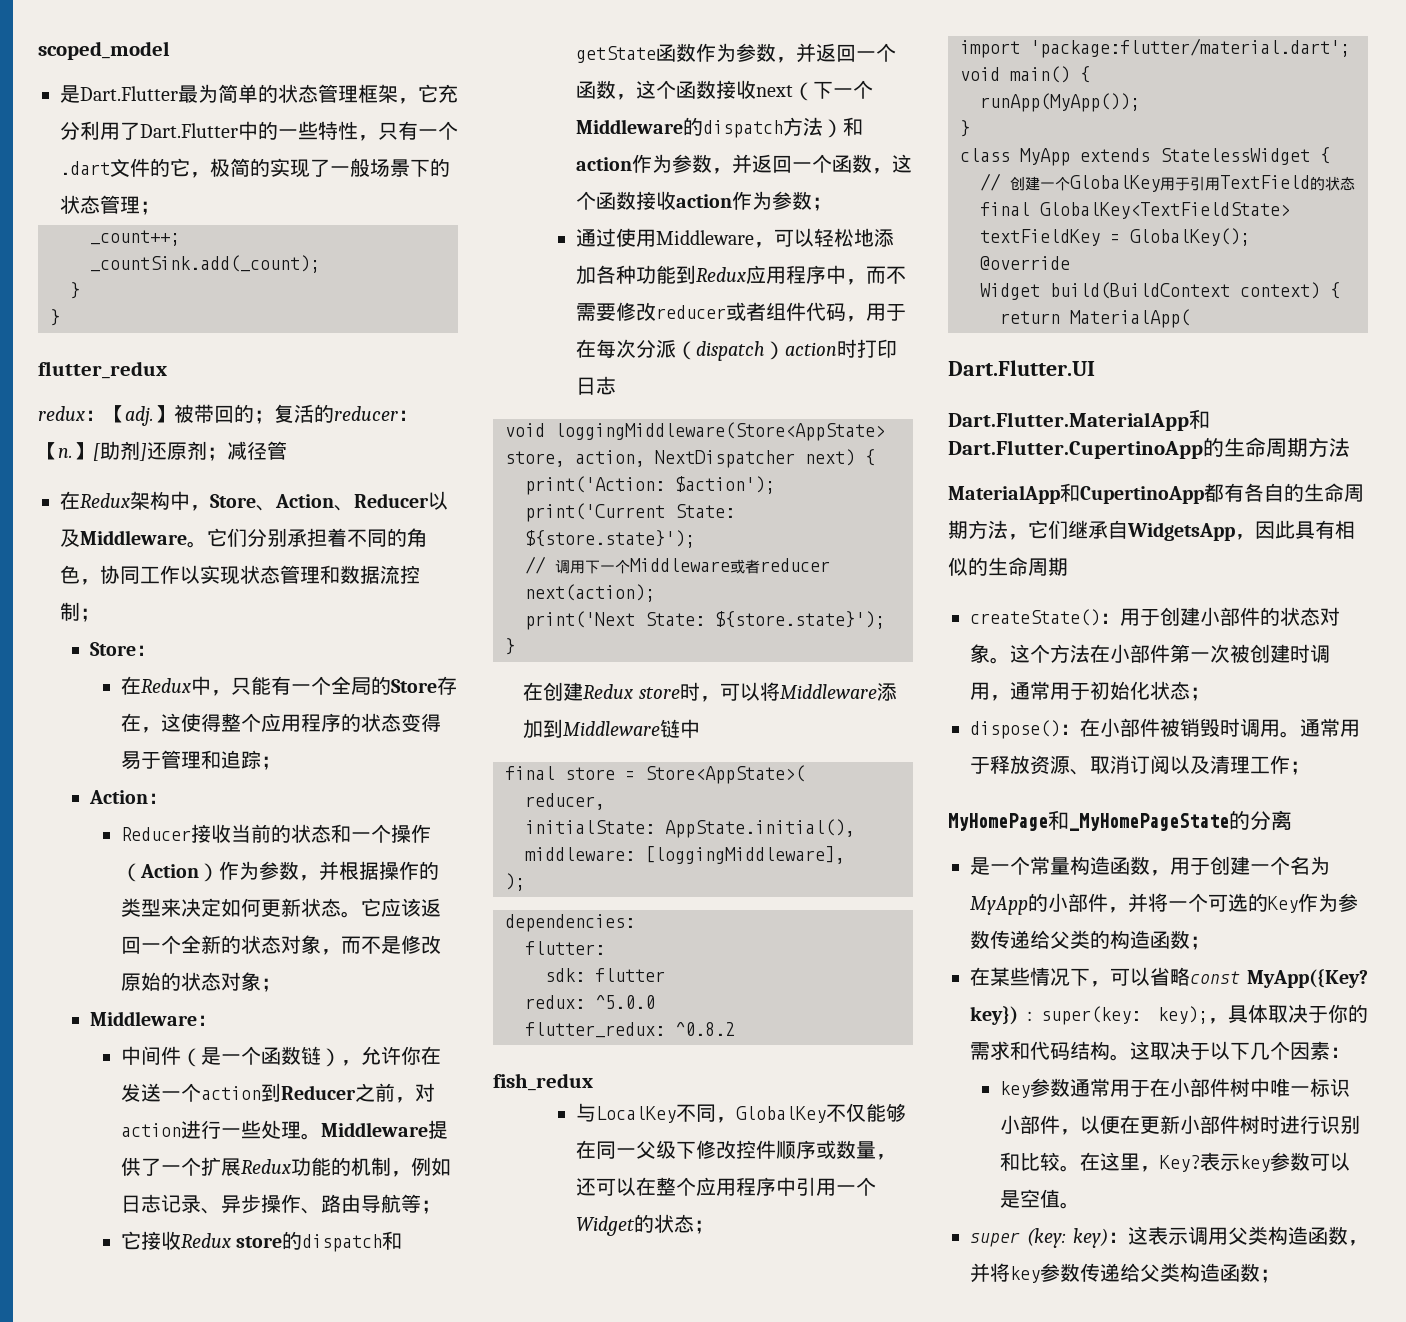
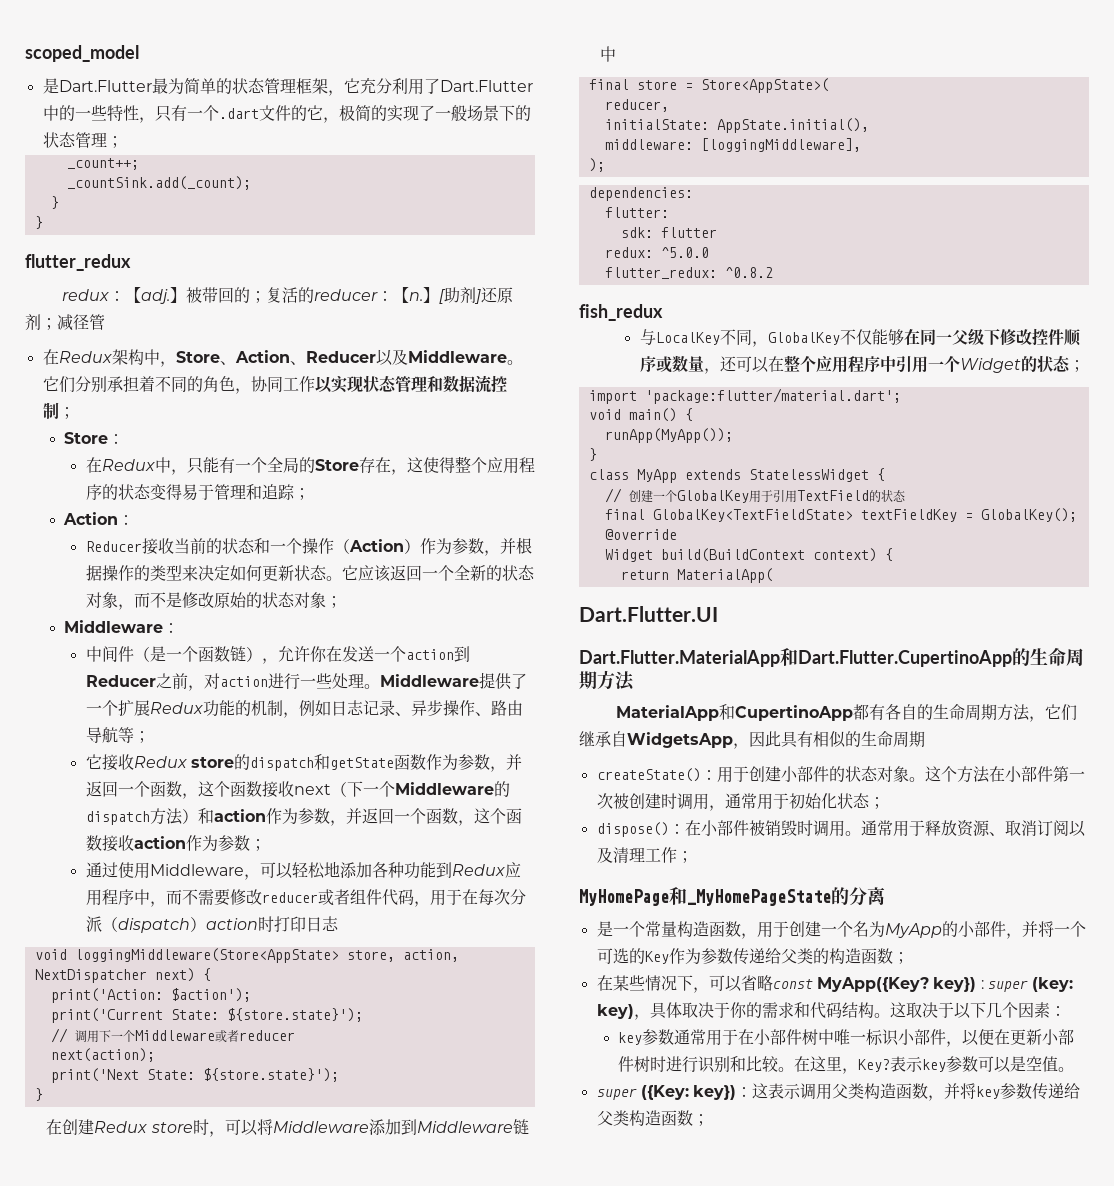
[1041,1006,1208,1025] super(key: key); -> [987,977,1074,992] [596,1004,634,1019] super (key: key)
[1027,1228,1108,1248] (key: key) -> [640,1085,737,1100] ({Key: key})

